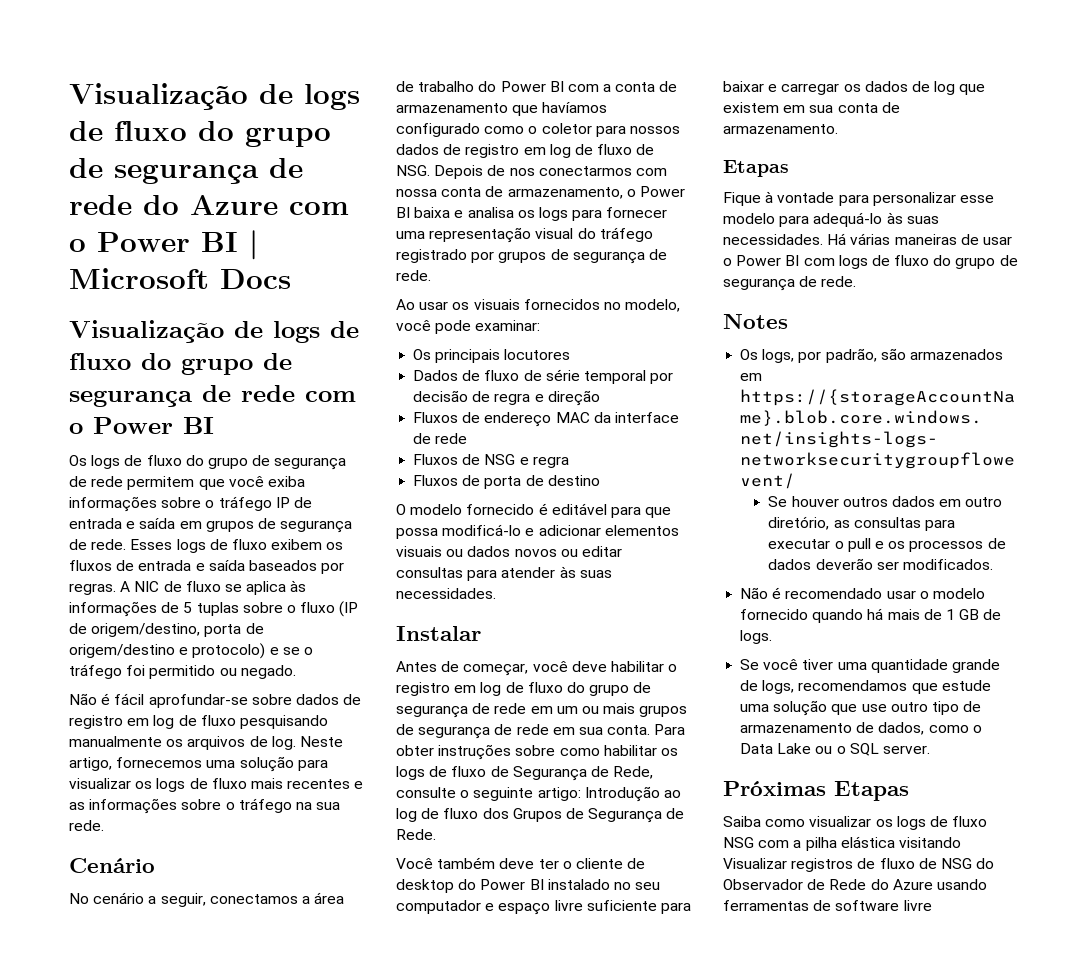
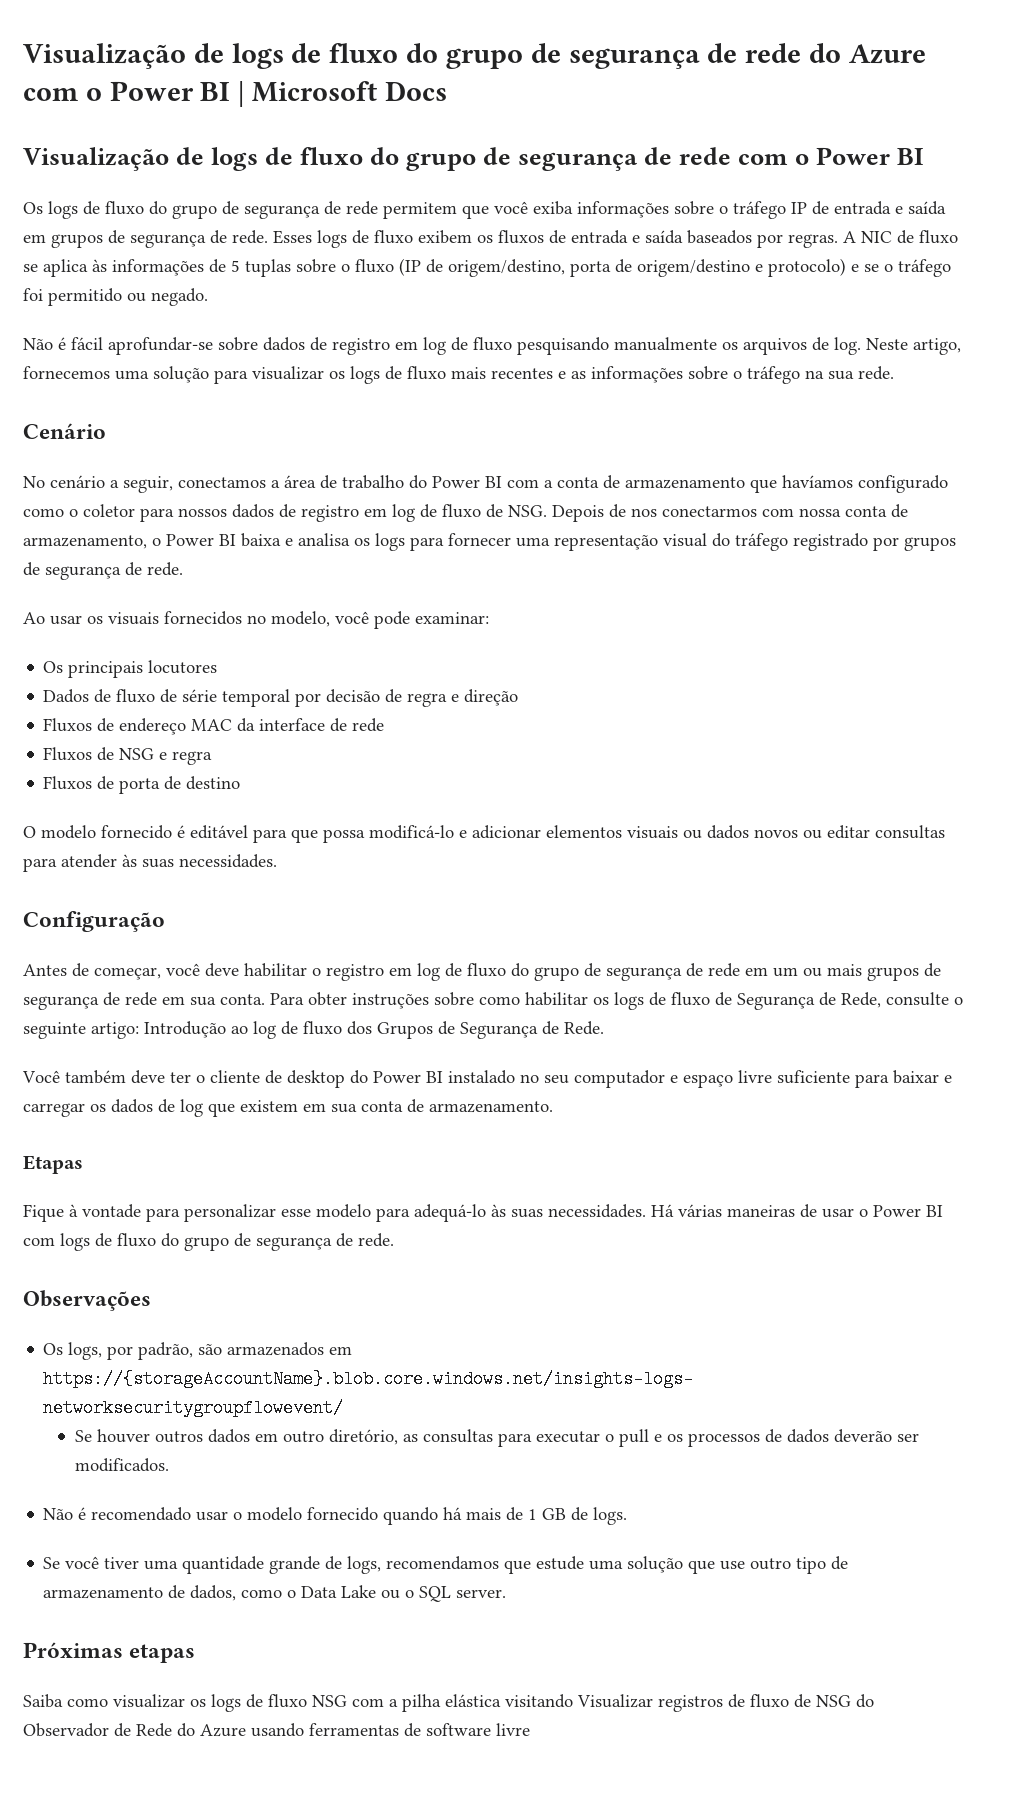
[396,626,481,641] Instalar -> [23,911,165,932] Configuração
[723,314,788,329] Notes -> [23,1290,151,1311] Observações
[834,781,909,801] Etapas -> [129,1644,196,1663] etapas

